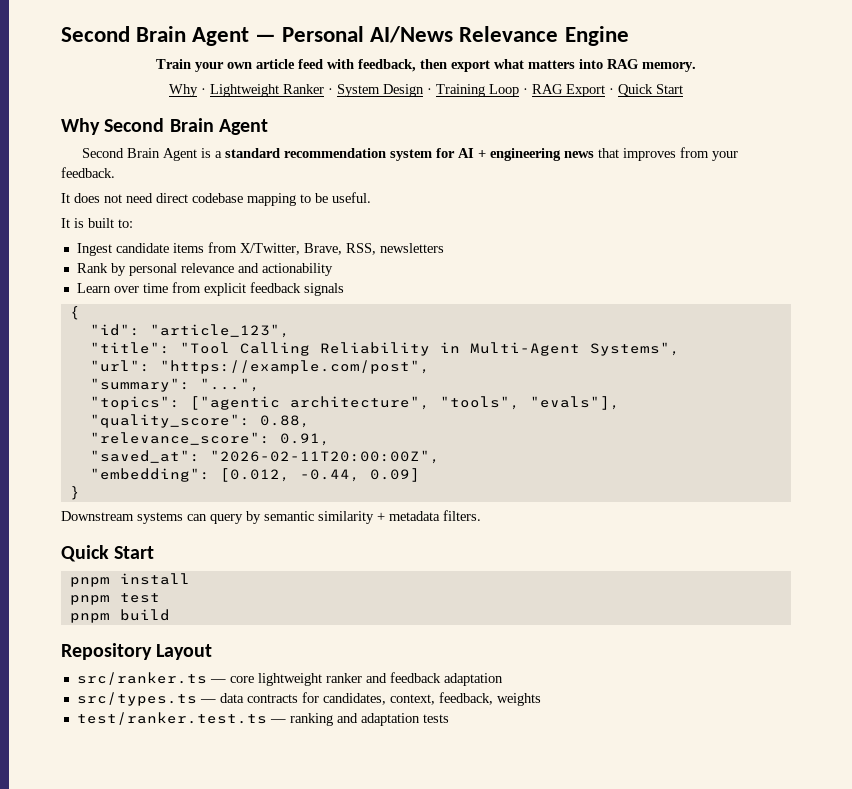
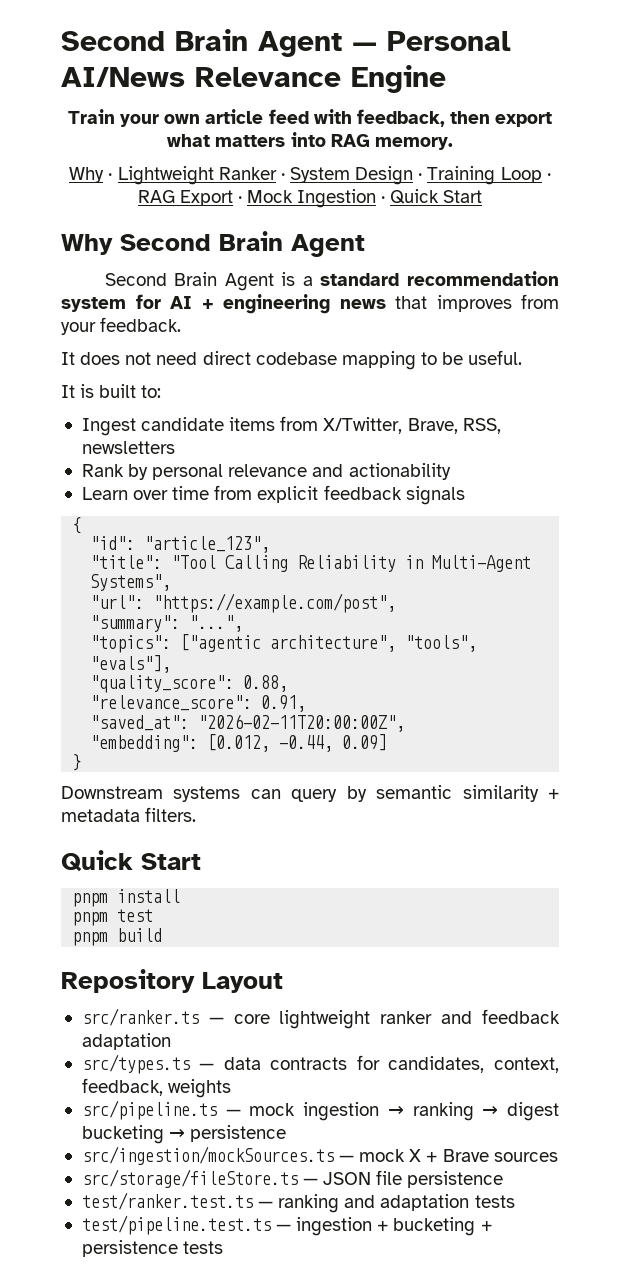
(614, 91) none -> [246,189,386,208] Mock Ingestion ·
(541, 699) none -> [81,1100,560,1121] [81,1125,287,1144] [81,1146,558,1165] [81,1169,504,1188] // src/pipeline.ts — mock ingestion → ranking → digest bucketing → persistence // src/ingestion/mockSources.ts — mock X + Brave sources // src/storage/fileStore.ts — JSON file persistence
(449, 718) none -> [81,1215,492,1236] [81,1240,224,1257] // test/pipeline.test.ts — ingestion + bucketing + persistence tests

